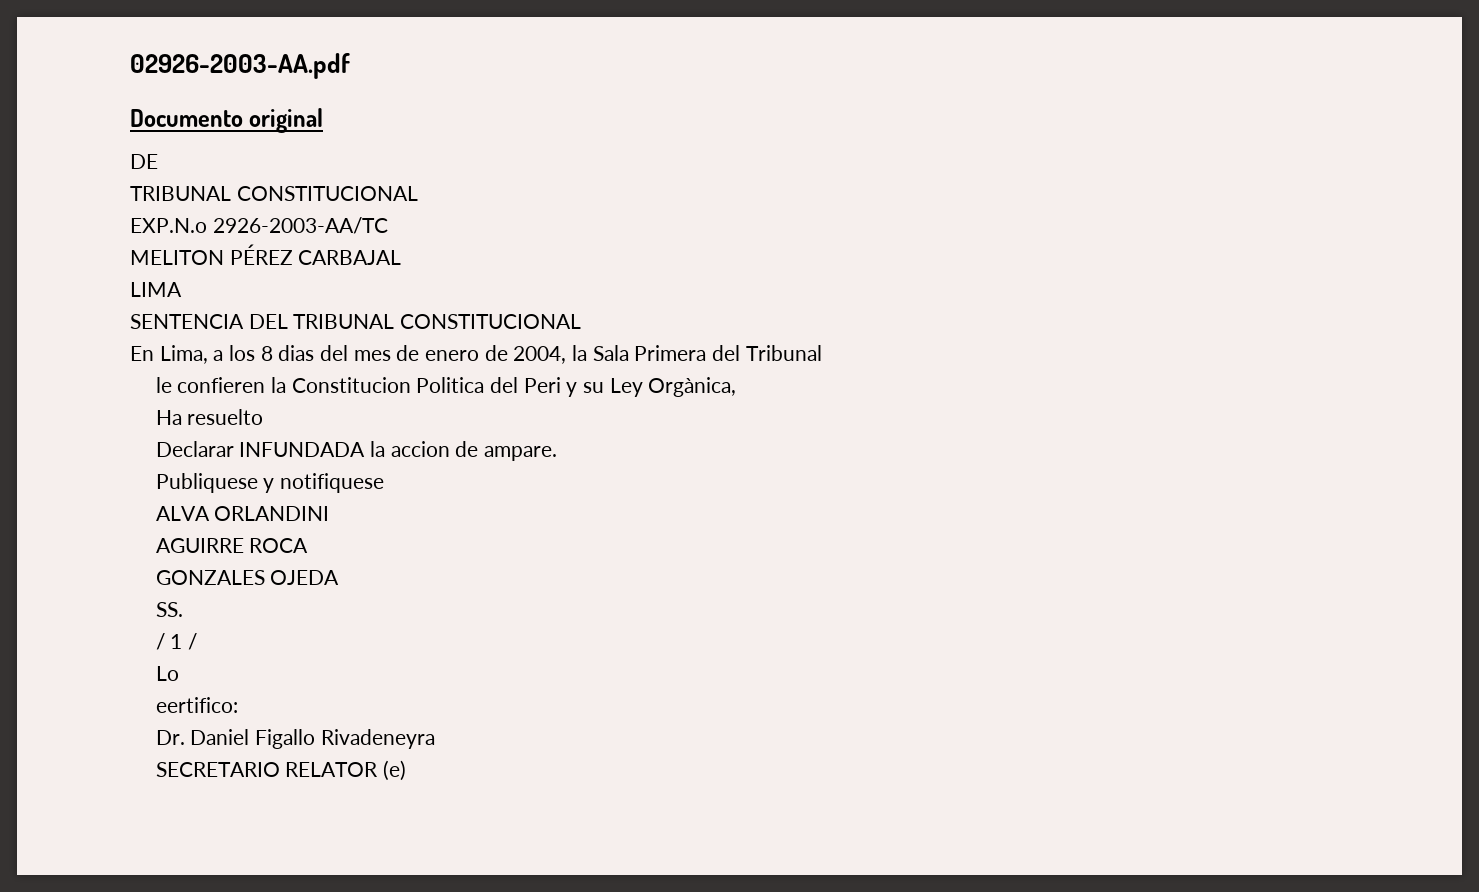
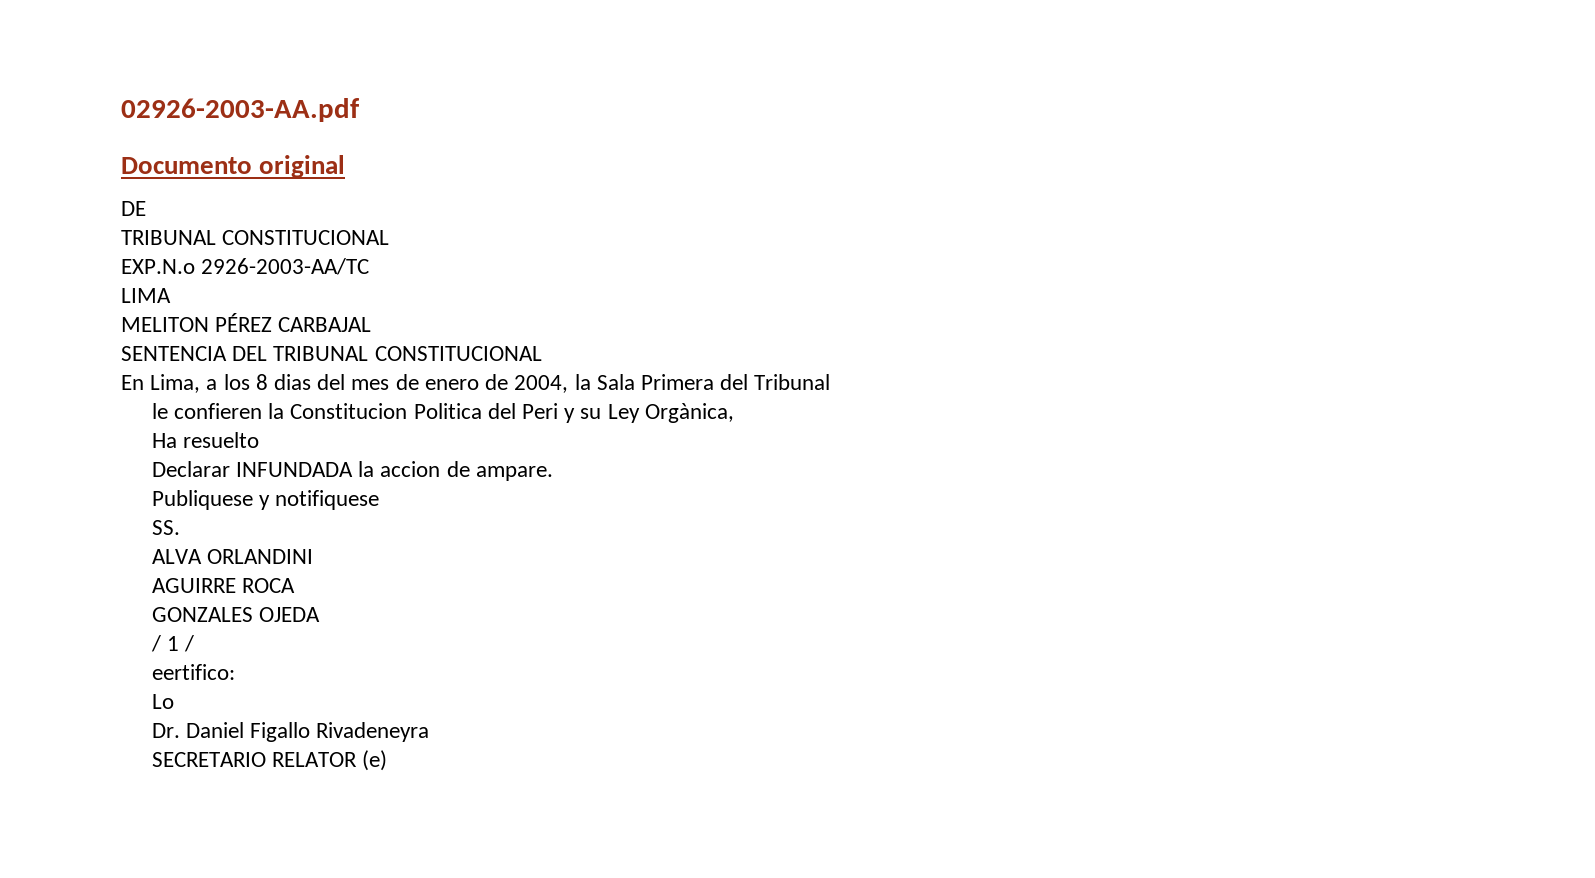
(388, 225) none -> [121,288,171,303] // LIMA
[130,282,182,297] // LIMA -> (372, 324) none
(385, 483) none -> [151,520,180,535] // SS.
[155,602,183,617] // SS. -> (320, 614) none
(198, 641) none -> [151,664,235,680] // eertifico:
[155,697,238,713] // eertifico: -> (174, 701) none

